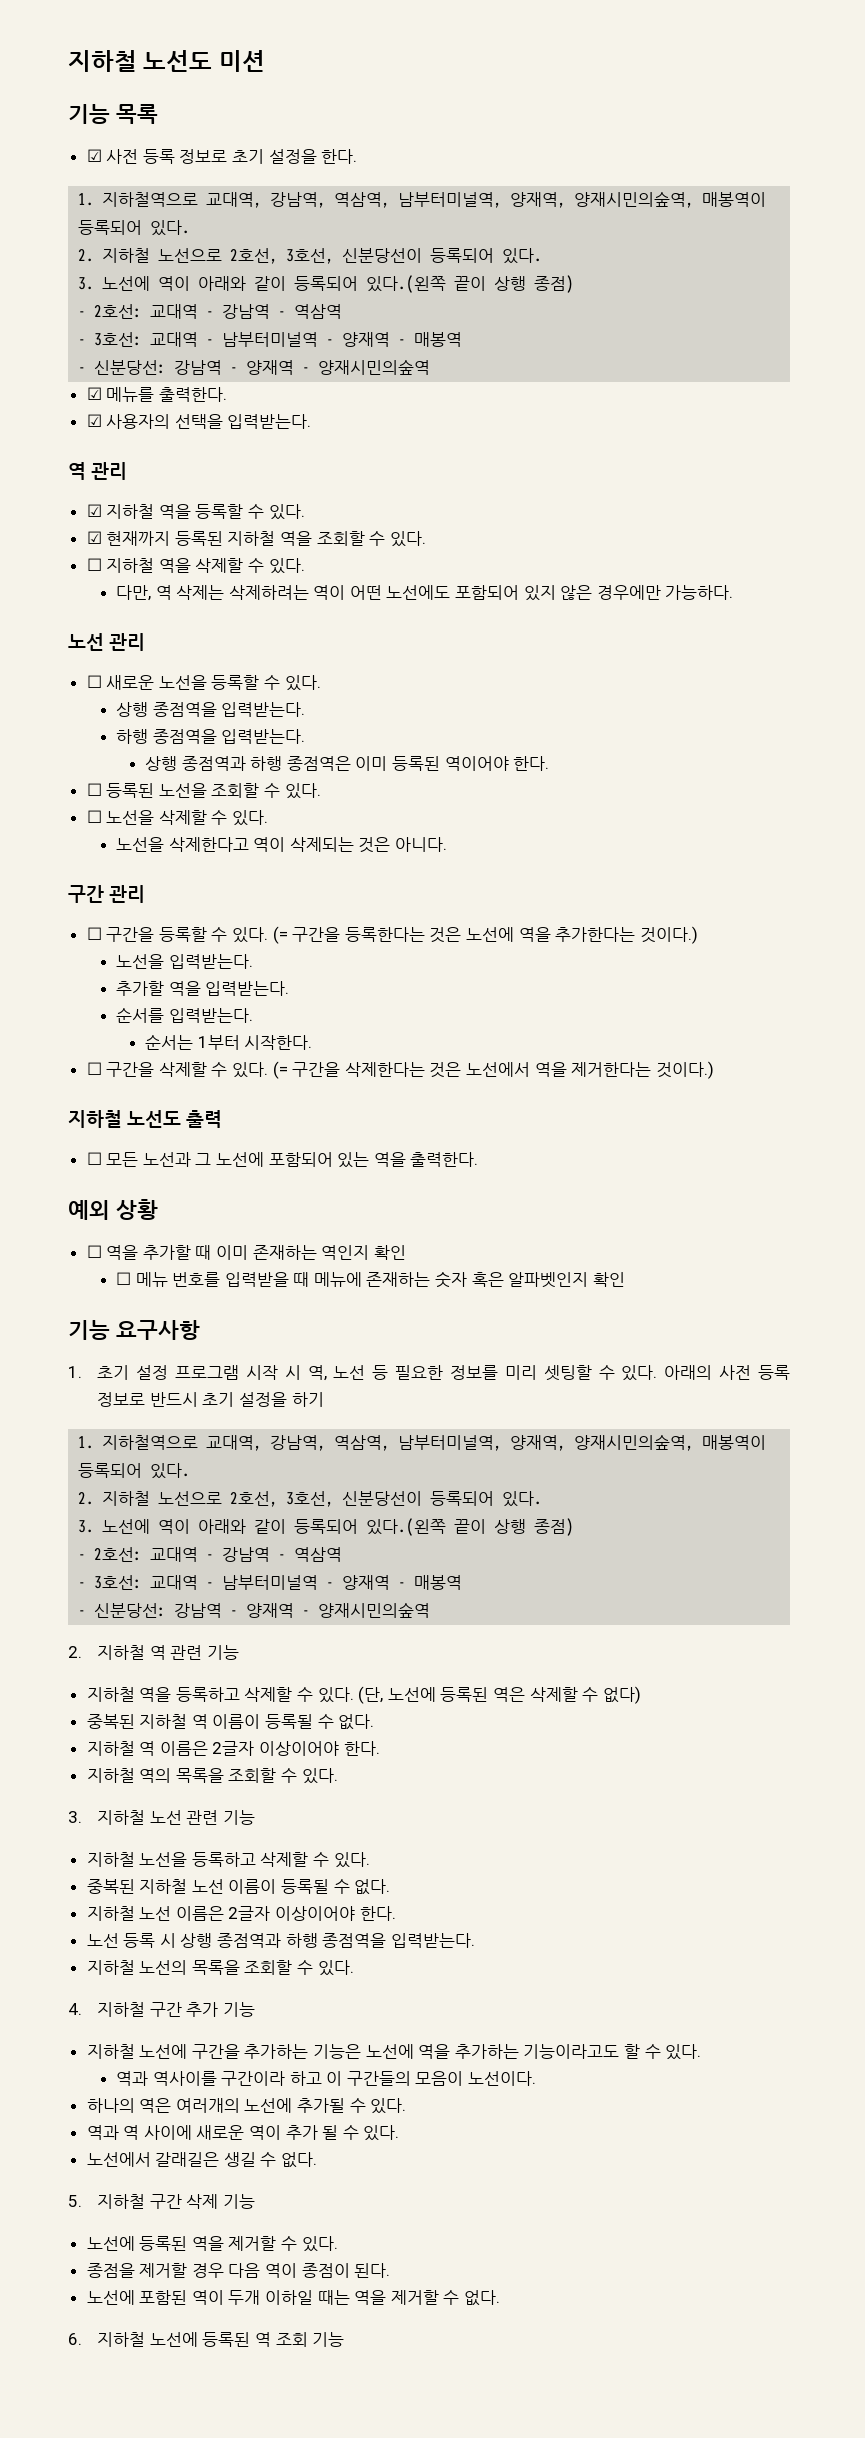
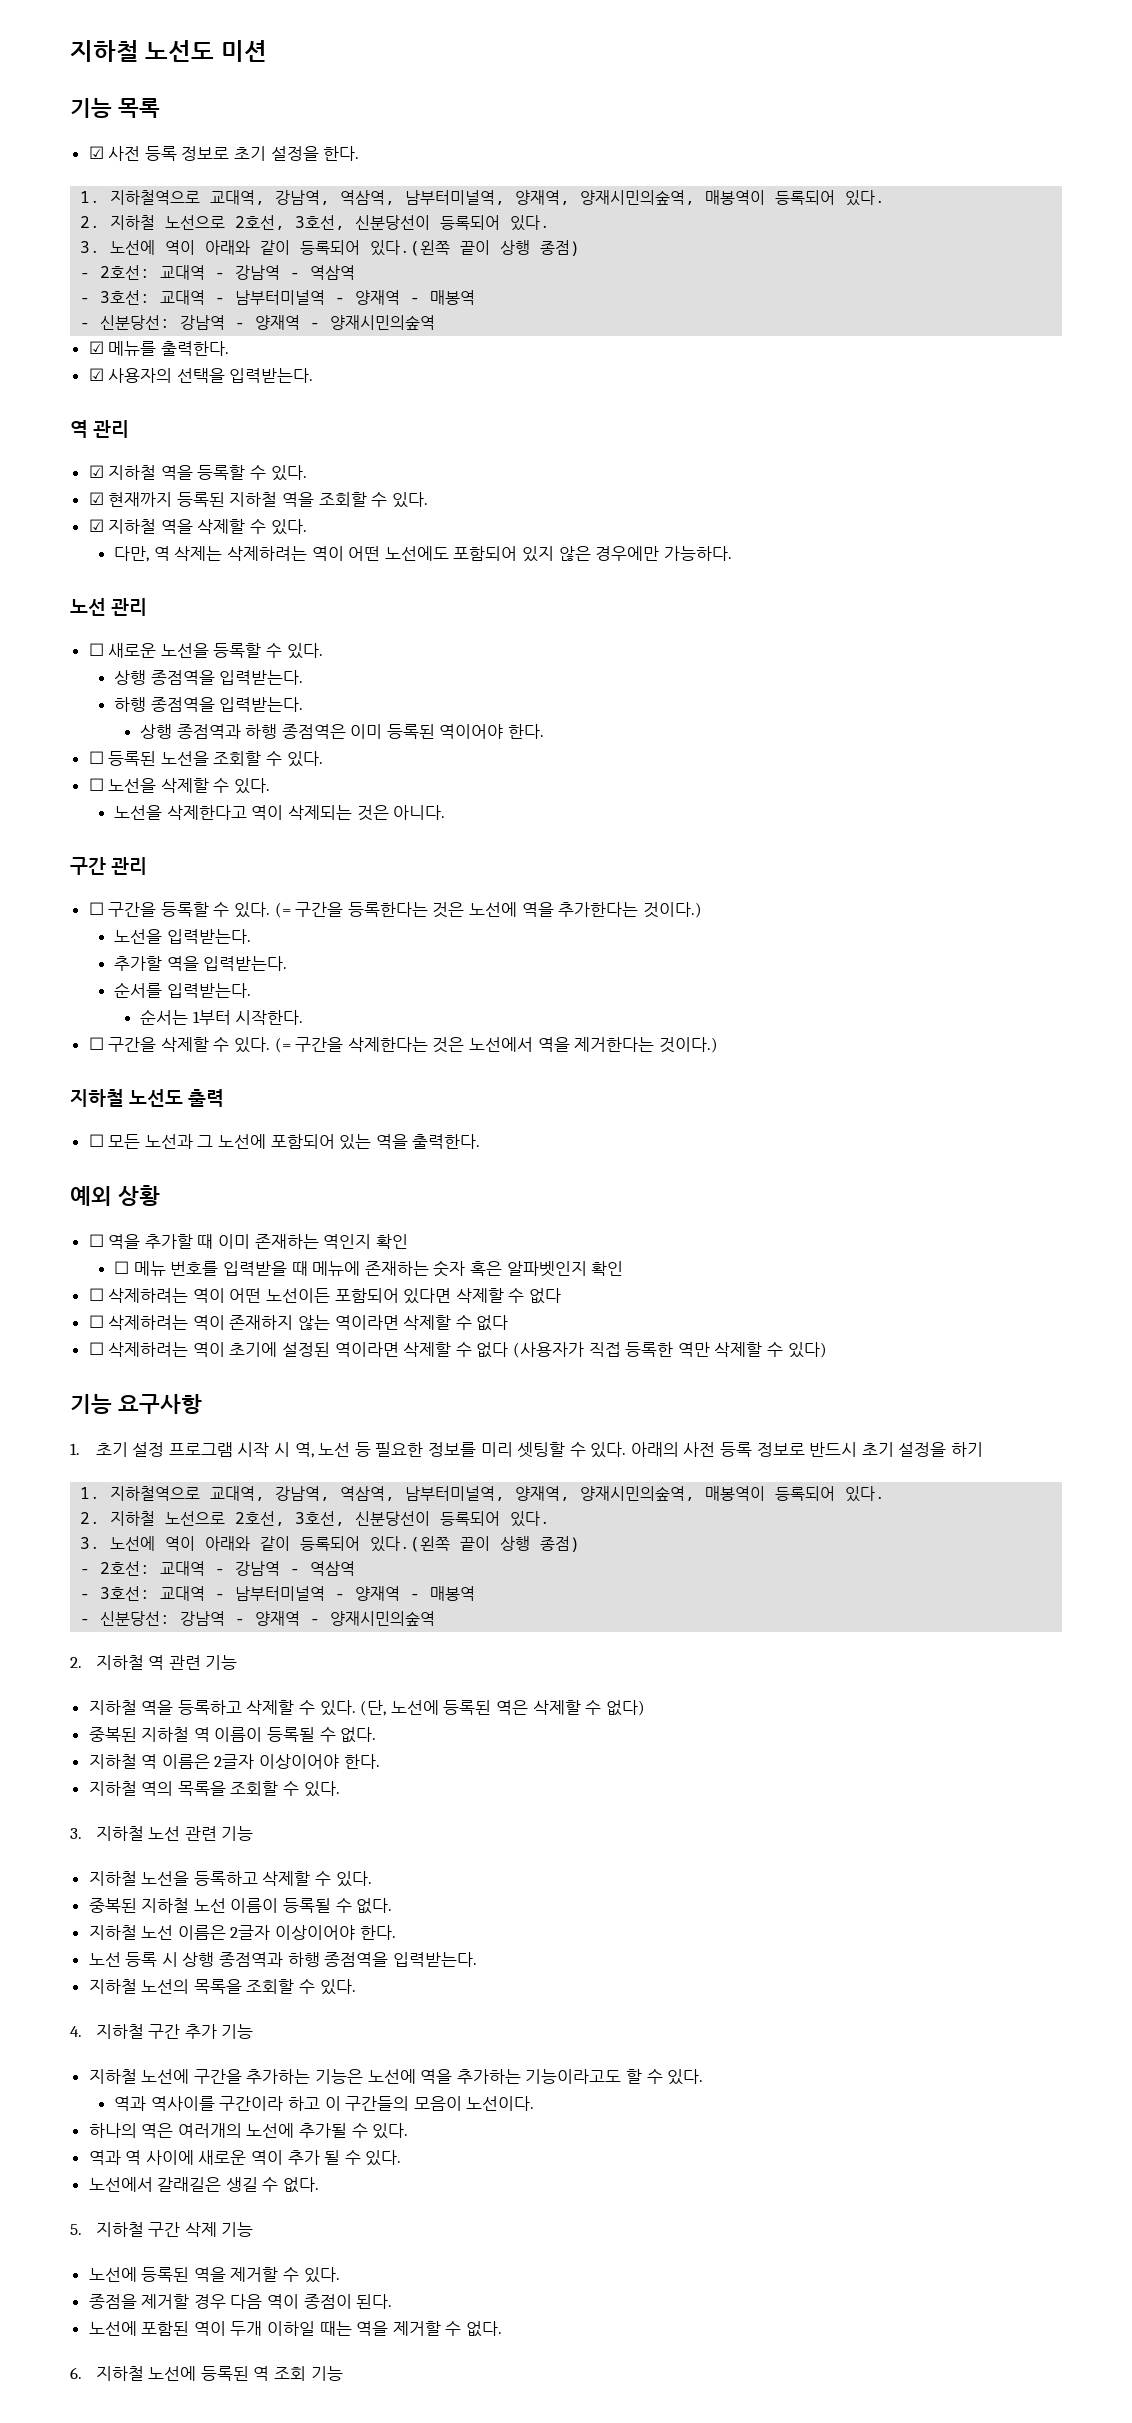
[86,558,102,571] ☐ -> [88,519,104,532] ☑
(625, 1279) none -> [88,1288,562,1304] [88,1315,509,1331] [88,1342,827,1358] // ☐ 삭제하려는 역이 어떤 노선이든 포함되어 있다면 삭제할 수 없다 // ☐ 삭제하려는 역이 존재하지 않는 역이라면 삭제할 수 없다 // ☐ 삭제하려는 역이 초기에 설정된 역이라면 삭제할 수 없다 (사용자가 직접 등록한 역만 삭제할 수 있다)

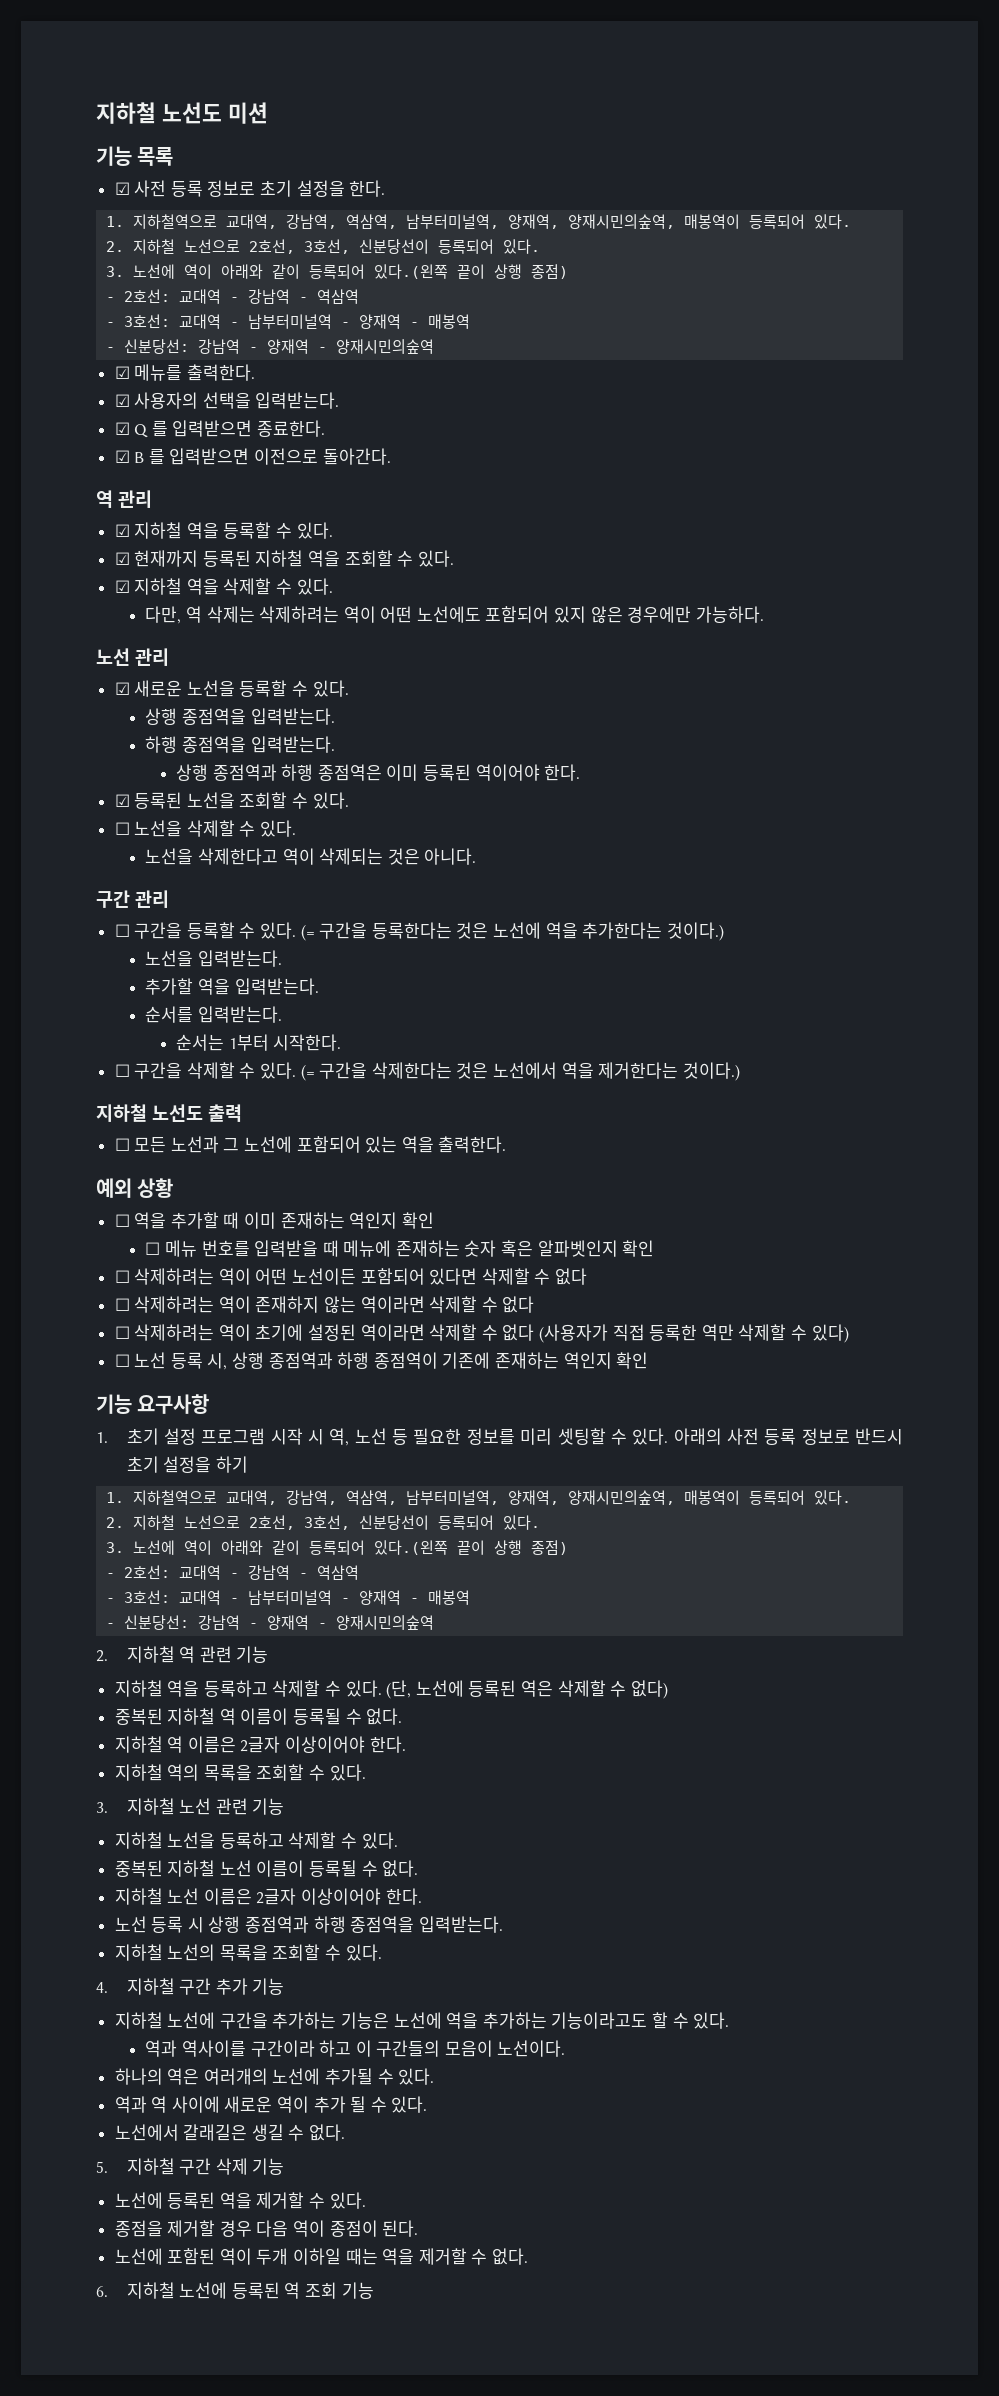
(314, 375) none -> [114,420,326,438] [114,448,391,465] // ☑ Q 를 입력받으면 종료한다. // ☑ B 를 입력받으면 이전으로 돌아간다.
[88,643,104,656] ☐ -> [114,682,130,695] ☑
[88,751,104,764] ☐ -> [114,794,130,807] ☑
(827, 1350) none -> [114,1352,649,1370] // ☐ 노선 등록 시, 상행 종점역과 하행 종점역이 기존에 존재하는 역인지 확인

